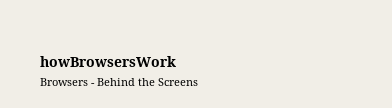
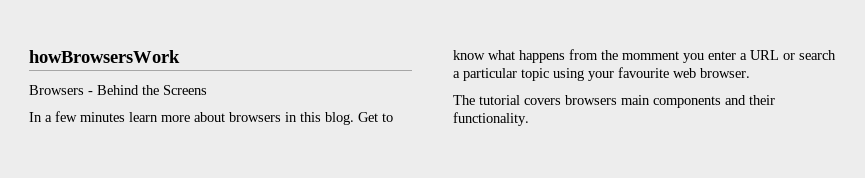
(198, 82) none -> [29,111,393,125] [453,49,836,63] [453,67,750,81] [453,95,775,108] [453,112,529,126] // In a few minutes learn more about browsers in this blog. Get to know what happens from the momment you enter a URL or search a particular topic using your favourite web browser. // The tutorial covers browsers main components and their functionality.

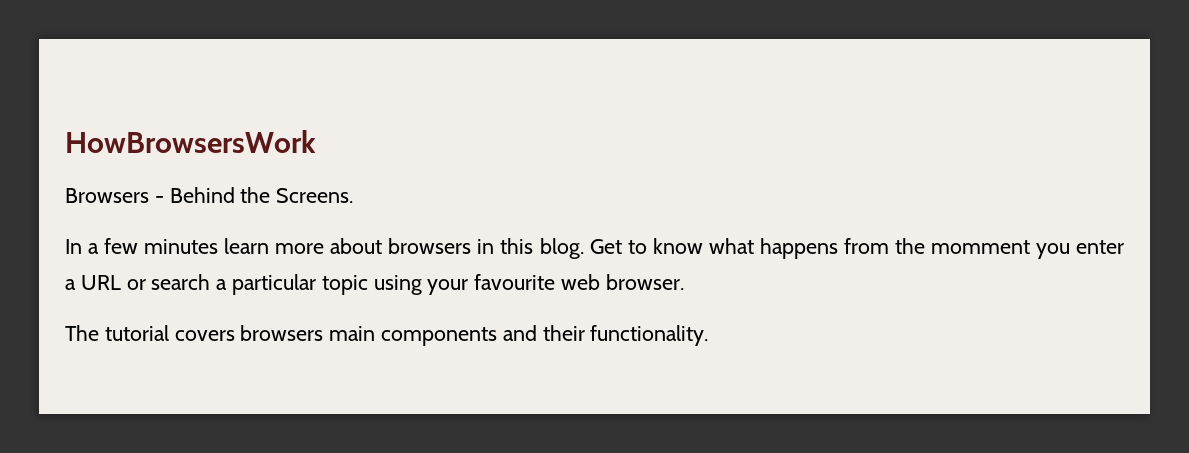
[29,50,180,63] howBrowsersWork -> [65,130,316,153] HowBrowsersWork
[163,85,207,95] Screens -> [276,188,354,203] Screens.

